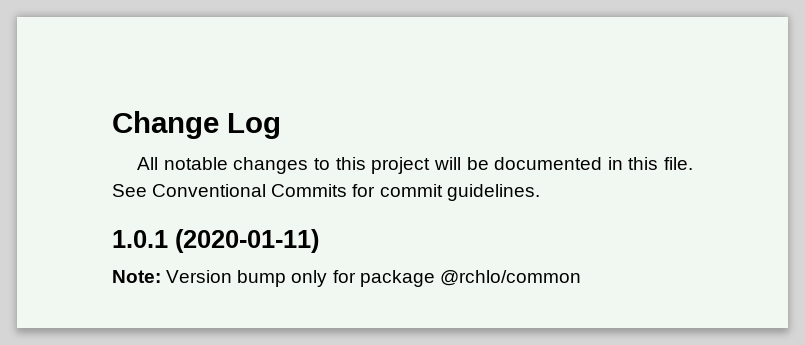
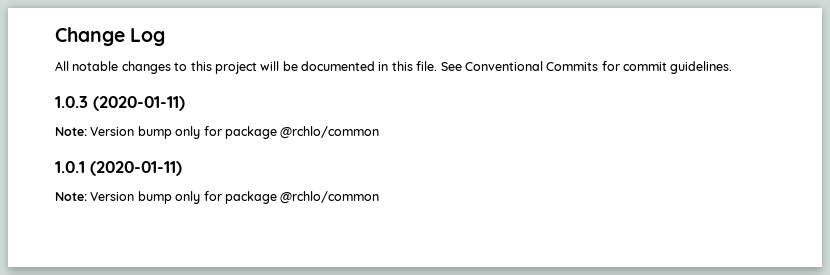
(540, 192) none -> [55,96,185,111] [55,126,380,139] // 1.0.3 (2020-01-11) // Note: Version bump only for package @rchlo/common

